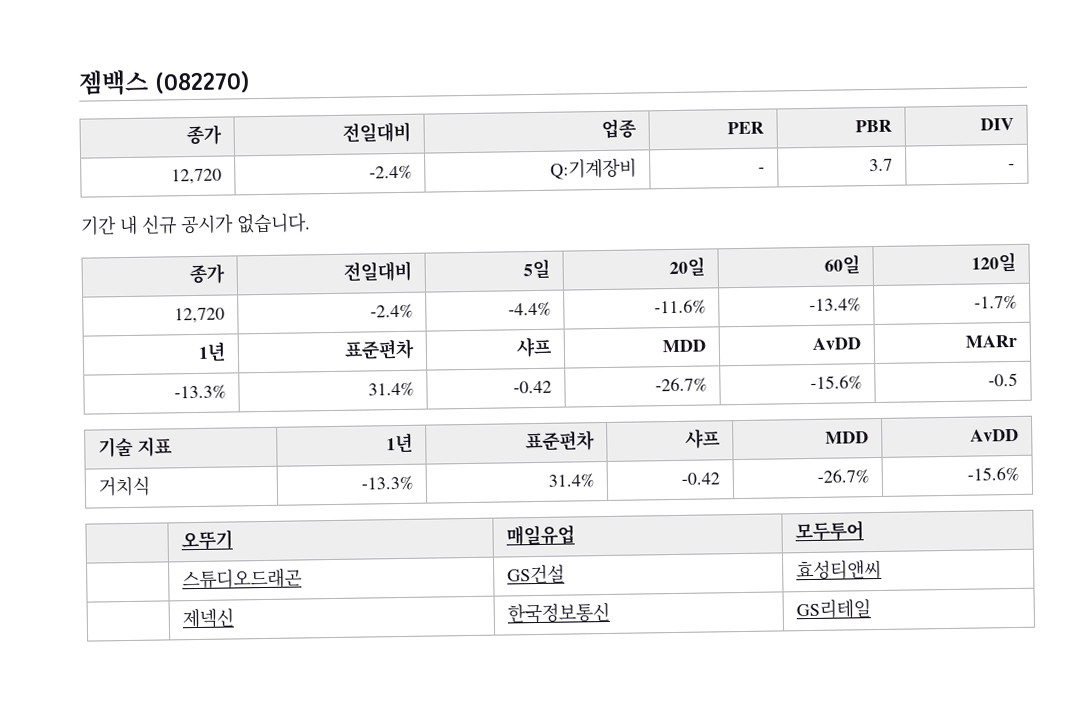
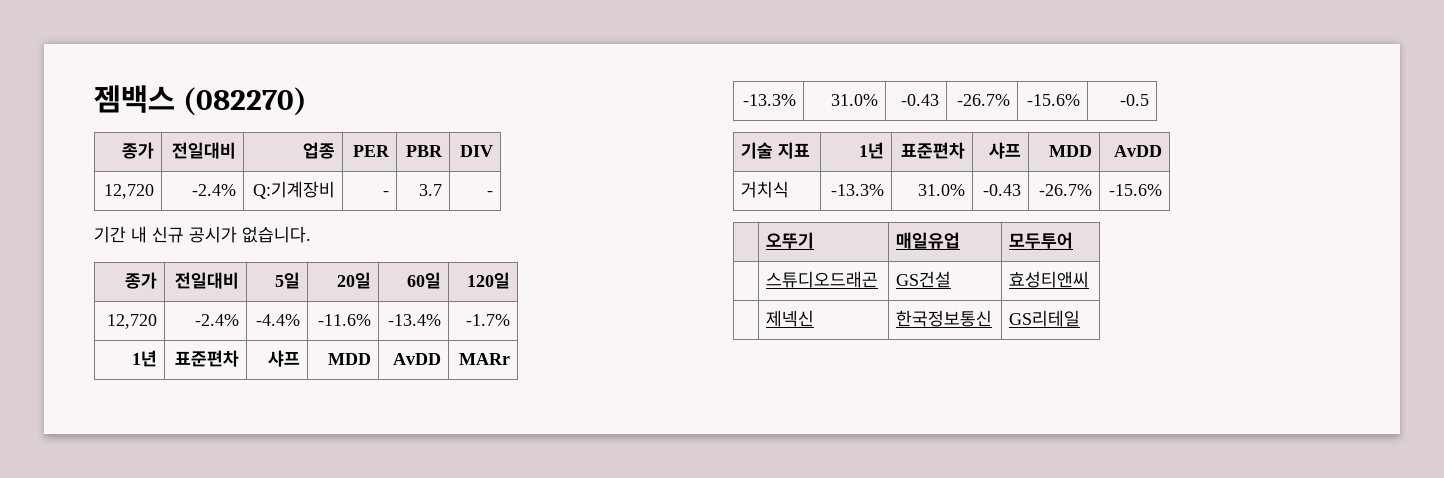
[367,381,414,397] [512,380,552,394] 31.4% | -0.42 -> [830,94,878,106] [900,94,939,106] 31.0% | -0.43
[547,473,594,488] [680,472,720,485] 31.4% | -0.42 -> [917,184,965,196] [982,184,1021,196] 31.0% | -0.43

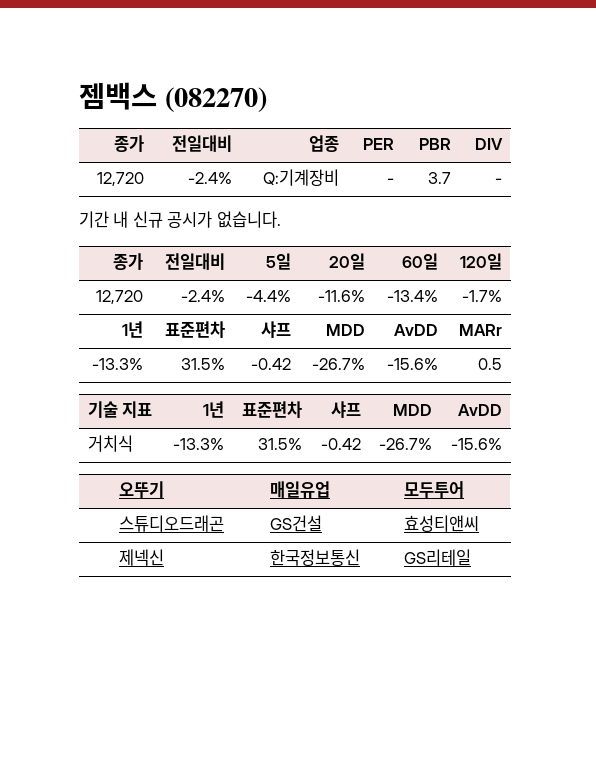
[830,94,878,106] [900,94,939,106] 31.0% | -0.43 -> [181,358,226,370] [251,358,292,370] 31.5% | -0.42
[1119,94,1149,106] -0.5 -> [478,358,503,370] 0.5
[917,184,965,196] [982,184,1021,196] 31.0% | -0.43 -> [258,438,303,450] [321,438,362,450] 31.5% | -0.42

